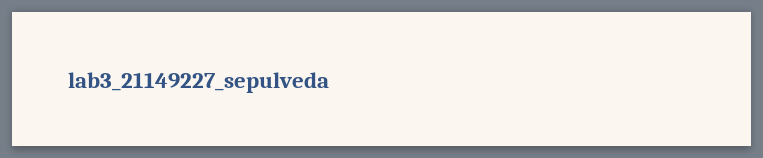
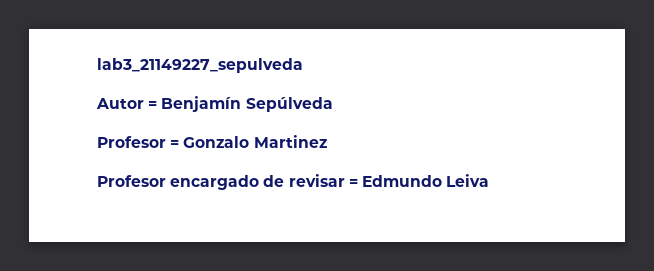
(329, 82) none -> [96,96,333,112] [97,135,327,148] [97,174,490,190] // Autor = Benjamín Sepúlveda // Profesor = Gonzalo Martinez // Profesor encargado de revisar = Edmundo Leiva

